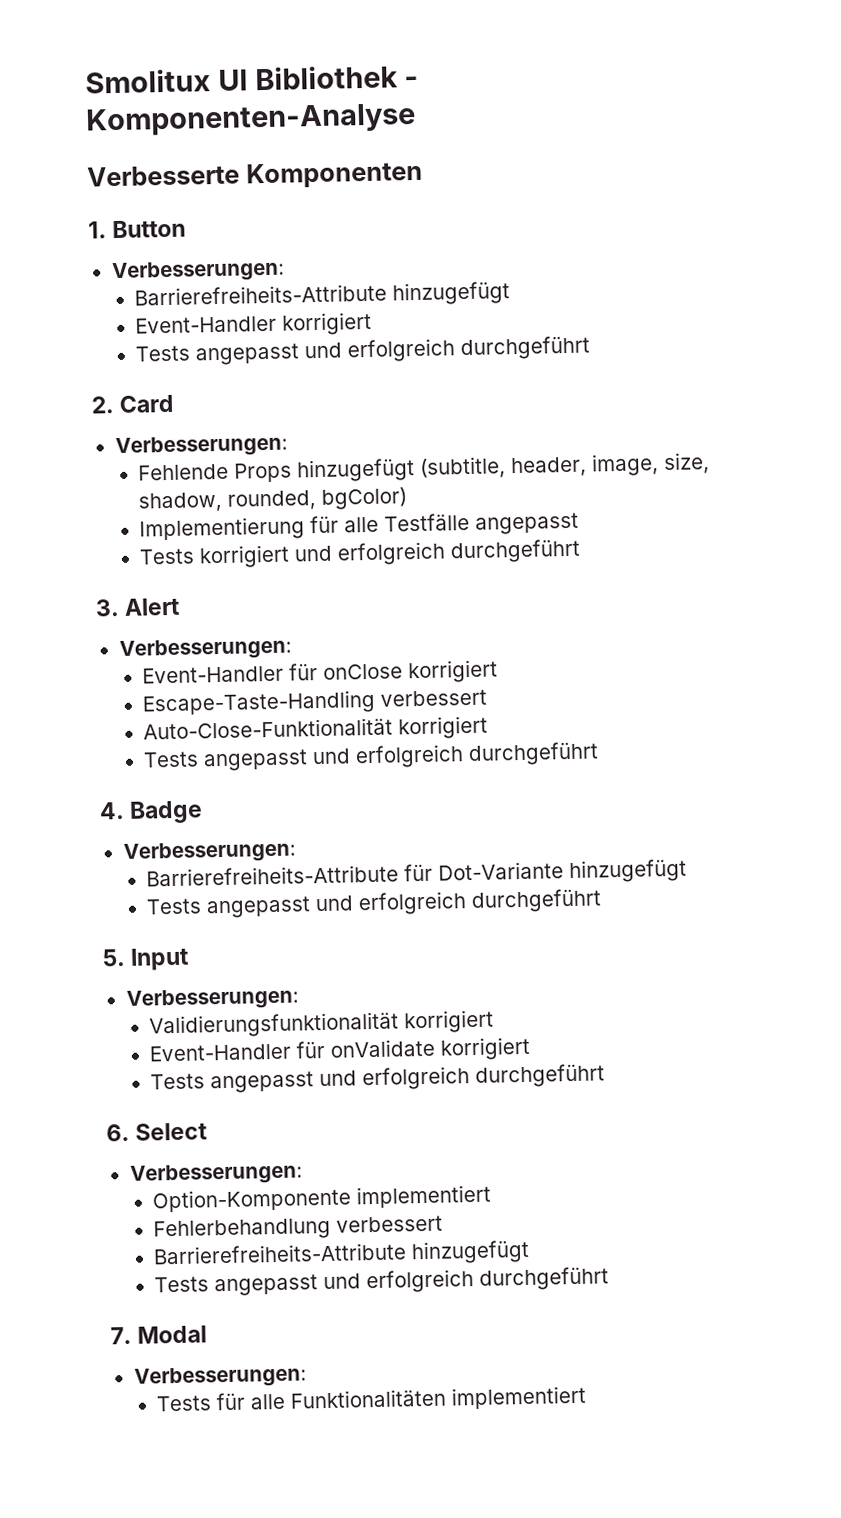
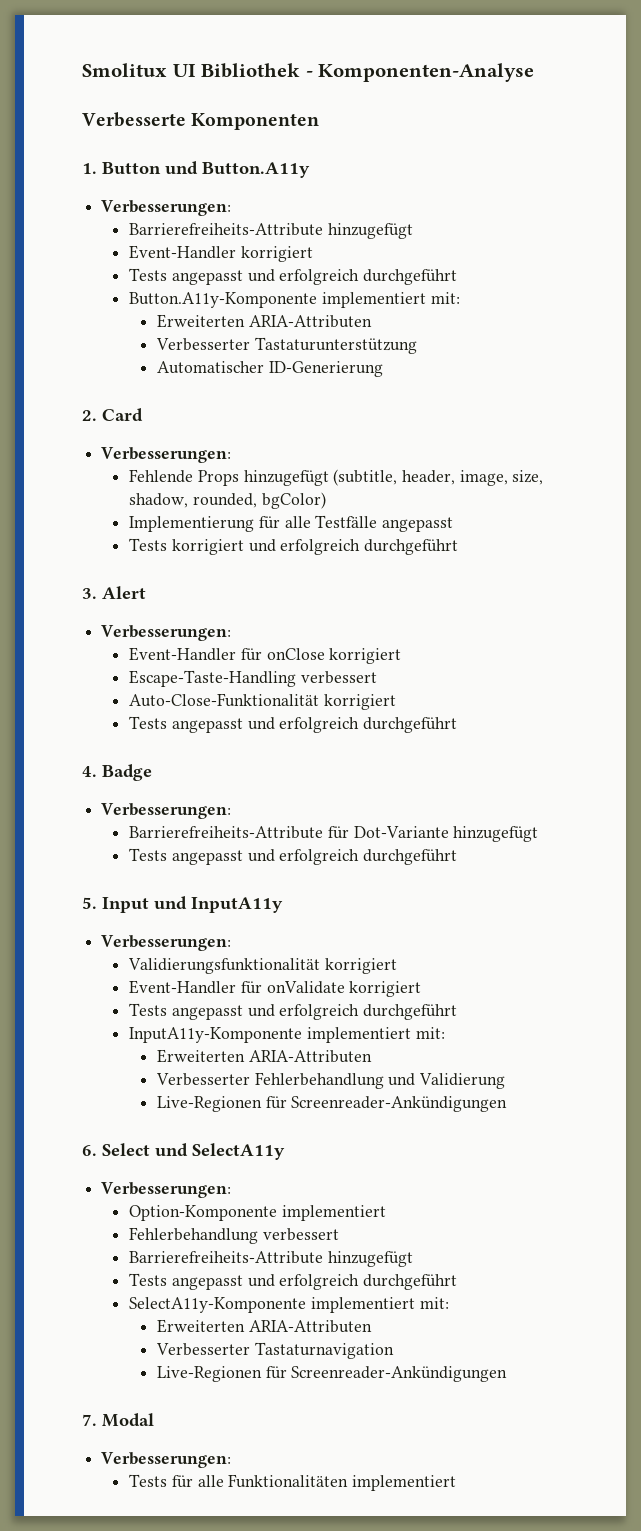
(187, 229) none -> [165,161,310,178] und Button.A11y
(591, 348) none -> [129,292,460,308] [157,314,372,328] [156,337,417,354] [157,361,383,377] // Button.A11y-Komponente implementiert mit: // Erweiterten ARIA-Attributen // Verbesserter Tastaturunterstützung // Automatischer ID-Generierung
(191, 959) none -> [154,896,283,913] und InputA11y
(606, 1075) none -> [129,1027,445,1043] [157,1049,372,1063] [156,1072,506,1089] [157,1096,508,1112] // InputA11y-Komponente implementiert mit: // Erweiterten ARIA-Attributen // Verbesserter Fehlerbehandlung und Validierung // Live-Regionen für Screenreader-Ankündigungen
(209, 1131) none -> [155,1143,285,1160] und SelectA11y
(610, 1278) none -> [129,1297,449,1313] [157,1319,372,1333] [156,1342,394,1359] [157,1366,508,1382] // SelectA11y-Komponente implementiert mit: // Erweiterten ARIA-Attributen // Verbesserter Tastaturnavigation // Live-Regionen für Screenreader-Ankündigungen

